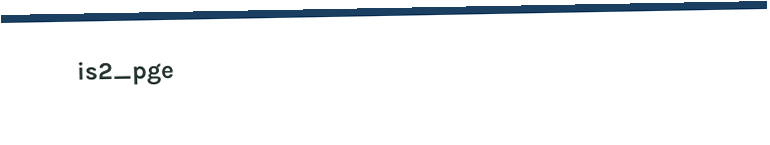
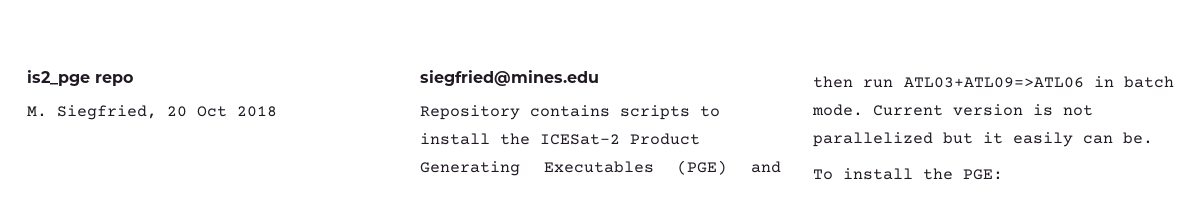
(175, 73) none -> [95,74,133,86] [27,105,277,120] [420,70,599,86] [420,105,720,120] [420,133,700,145] [420,160,781,176] [813,76,1174,88] [812,104,1093,116] [813,132,1153,147] [813,168,1003,180] repo // M. Siegfried, 20 Oct 2018 // siegfried@mines.edu // Repository contains scripts to install the ICESat-2 Product Generating Executables (PGE) and then run ATL03+ATL09=>ATL06 in batch mode. Current version is not parallelized but it easily can be. // To install the PGE:

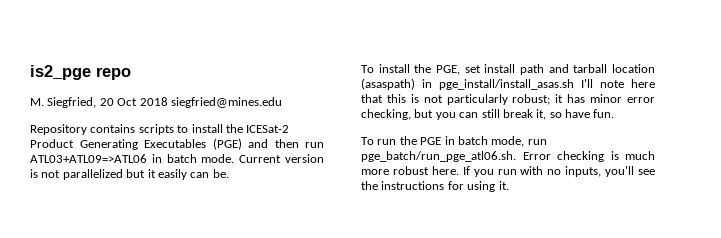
(277, 111) // -> (168, 101) none
[963,169,1003,180] PGE: -> [436,64,655,75] [361,78,655,90] [361,94,655,105] [361,109,615,120] [361,136,547,147] [361,151,655,162] [361,166,655,177] [361,181,509,192] PGE, set install path and tarball location (asaspath) in pge_install/install_asas.sh I'll note here that this is not particularly robust; it has minor error checking, but you can still break it, so have fun. // To run the PGE in batch mode, run pge_batch/run_pge_atl06.sh. Error checking is much more robust here. If you run with no inputs, you'll see the instructions for using it.

